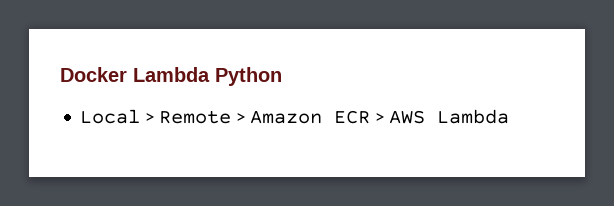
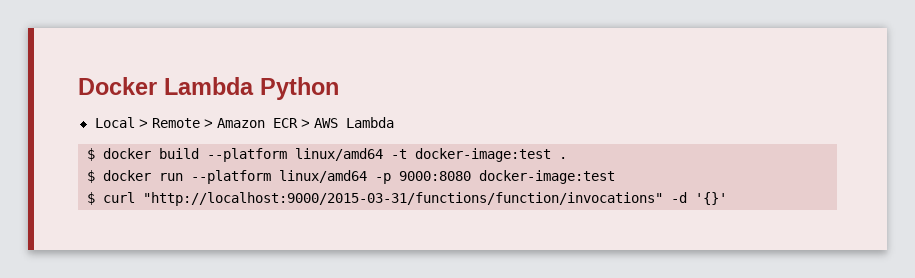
(510, 116) none -> [87,148,567,162] [87,170,615,184] [87,192,727,206] // $ docker build --platform linux/amd64 -t docker-image:test . // $ docker run --platform linux/amd64 -p 9000:8080 docker-image:test // $ curl "http://localhost:9000/2015-03-31/functions/function/invocations" -d '{}'

